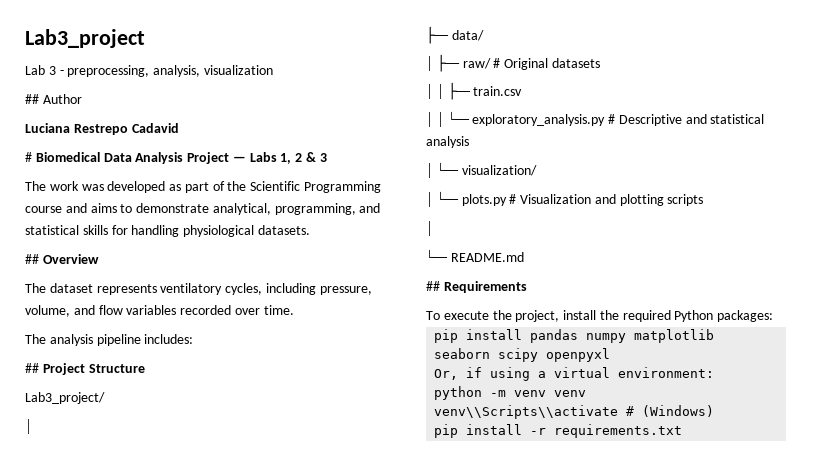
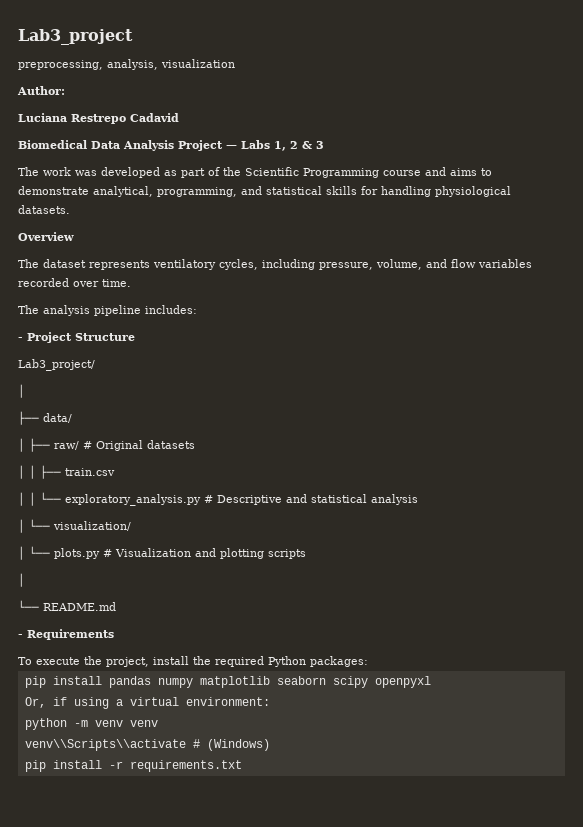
[25,65,64,75] Lab 3 - -> (133, 37) none
[25,94,82,104] ## Author -> [17,86,65,95] Author:
[25,152,32,162] # -> (179, 117) none
[25,254,39,264] ## -> (70, 209) none
[25,363,39,373] ## -> [18,337,23,341] -
[426,281,440,291] ## -> [18,634,23,638] -

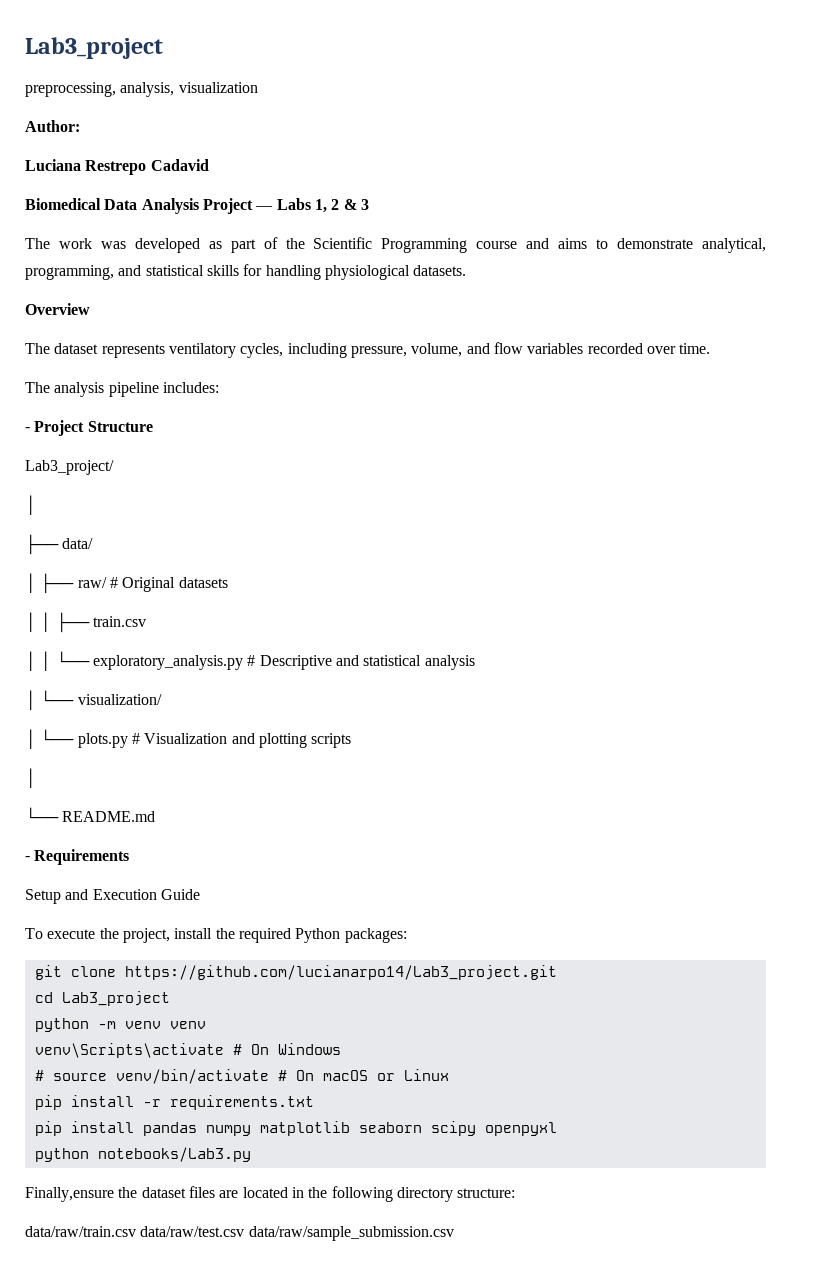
(114, 634) none -> [25,889,200,904] // Setup and Execution Guide
(368, 661) none -> [34,965,557,980] [34,991,170,1006] [34,1018,206,1032] [34,1043,341,1058] [34,1069,449,1084] [34,1095,314,1110] // git clone https://github.com/lucianarpo14/Lab3_project.git // cd Lab3_project // python -m venv venv // venv\Scripts\activate # On Windows // # source venv/bin/activate # On macOS or Linux // pip install -r requirements.txt
[24,697,270,709] [24,718,158,730] [24,739,270,751] [24,760,242,772] Or, if using a virtual environment: // python -m venv venv // venv\\Scripts\\activate # (Windows) // pip install -r requirements.txt -> [34,1147,251,1162] [25,1186,516,1202] [25,1226,454,1241] python notebooks/Lab3.py // Finally,ensure the dataset files are located in the following directory structure: // data/raw/train.csv data/raw/test.csv data/raw/sample_submission.csv

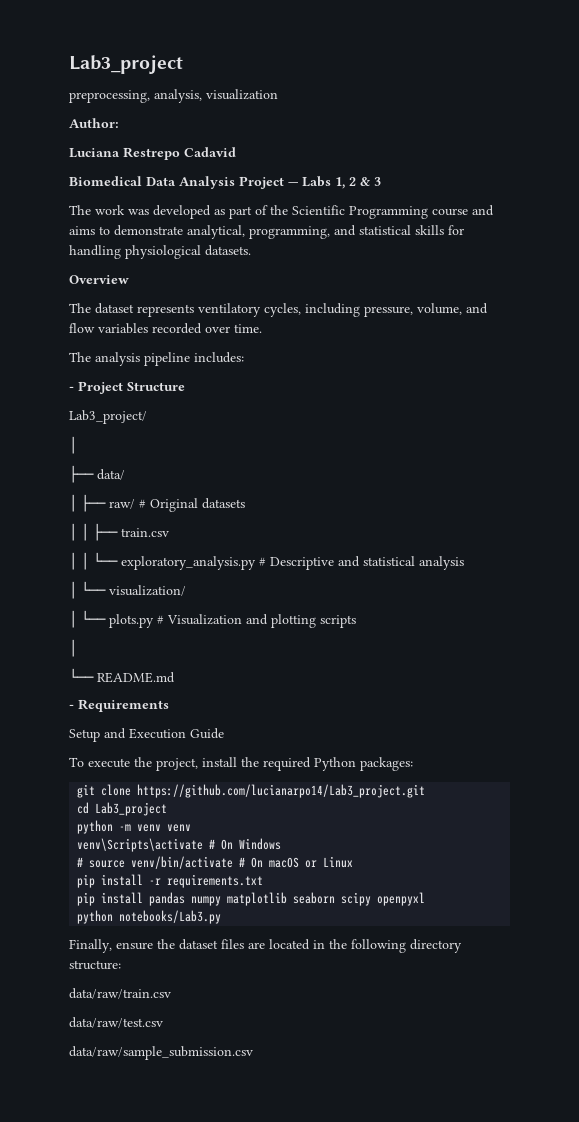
[25,1187,114,1202] Finally,ensure -> [69,939,153,953] Finally, ensure
(136, 1231) none -> (171, 993) //
(245, 1231) none -> (163, 1022) //

